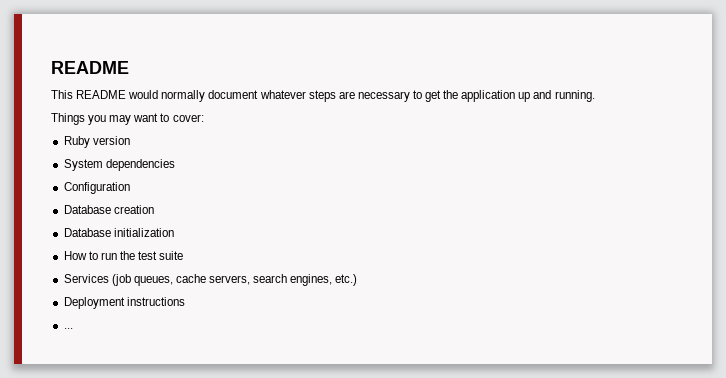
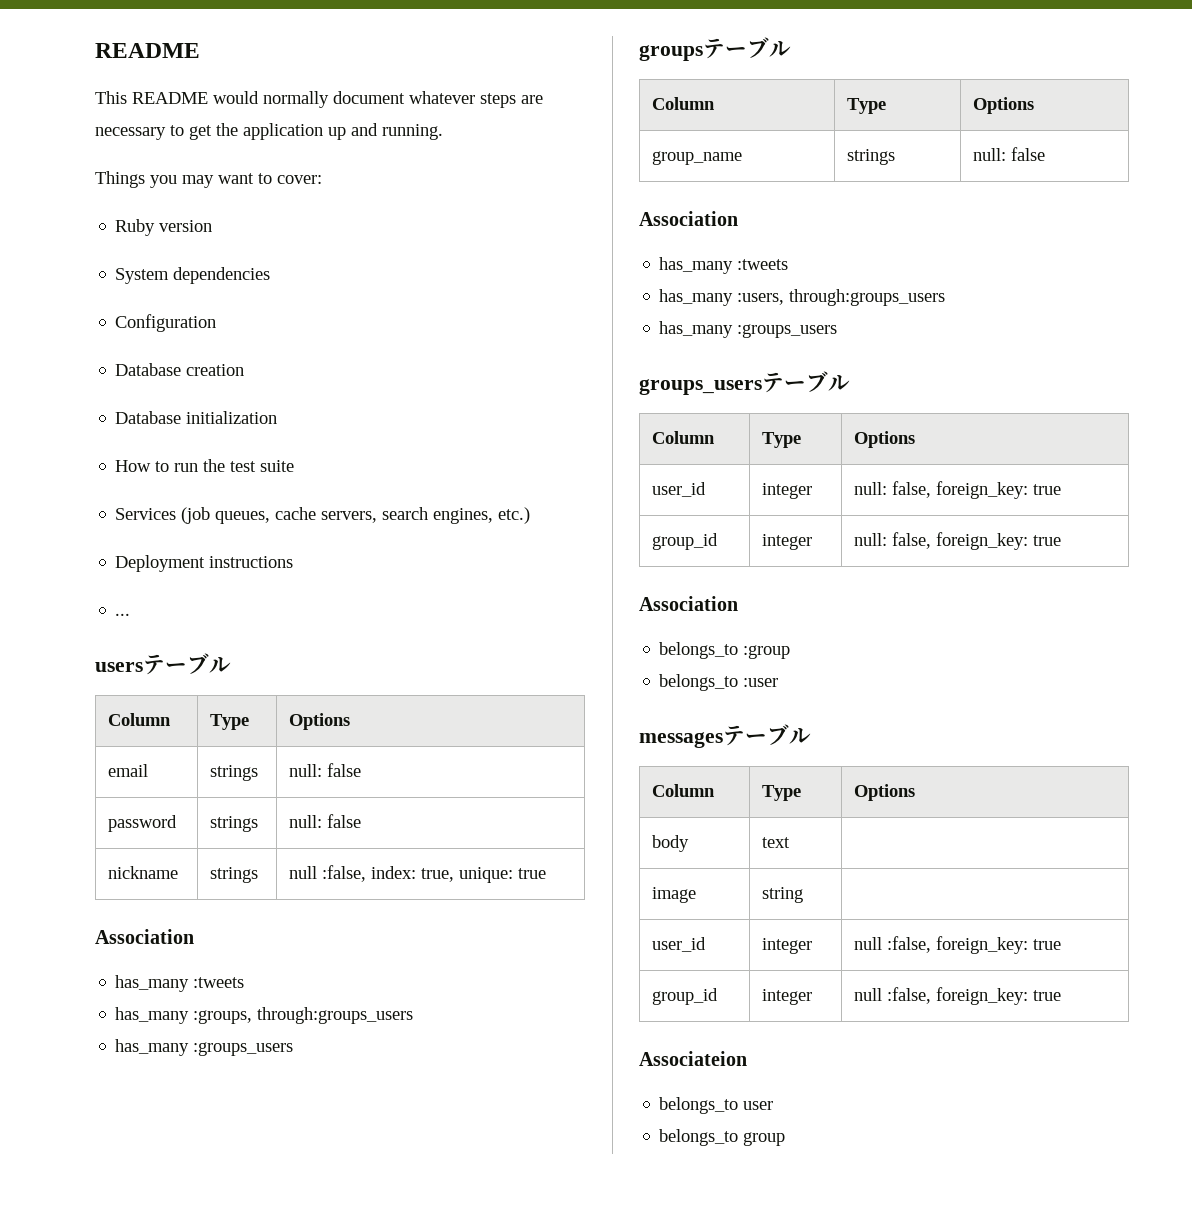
(73, 328) none -> [95,653,231,675] [108,713,172,726] [210,714,250,730] [289,713,351,730] [108,764,149,777] [210,765,259,781] [289,763,362,777] [108,815,178,832] [210,816,259,832] [289,814,362,828] [108,866,179,879] [210,867,259,883] [289,865,547,883] [95,929,194,944] [115,975,245,992] [115,1007,414,1024] [115,1039,294,1056] [639,37,791,61] [652,97,716,110] [847,98,887,114] [973,97,1035,114] [652,151,743,165] [847,149,896,165] [973,147,1046,161] [639,211,738,226] [659,257,789,274] [659,289,946,306] [659,321,838,338] [639,371,850,395] [652,431,716,444] [762,432,802,448] [854,431,916,448] [652,482,707,497] [762,483,813,499] [854,481,1062,499] [652,533,719,550] [762,534,813,550] [854,532,1062,550] [639,596,738,611] [659,642,791,659] [659,674,779,691] [639,724,811,748] [652,784,716,797] [762,785,802,801] [854,784,916,801] [652,835,690,852] [762,837,791,848] [652,887,697,903] [762,887,804,903] [652,937,707,952] [762,938,813,954] [854,936,1062,954] [652,988,719,1005] [762,989,813,1005] [854,987,1062,1005] [639,1051,747,1066] [659,1097,774,1114] [659,1129,786,1146] // usersテーブル // Column | Type | Options // email | strings | null: false // password | strings | null: false // nickname | strings | null :false, index: true, unique: true // Association // has_many :tweets // has_many :groups, through:groups_users // has_many :groups_users // groupsテーブル // Column | Type | Options // group_name | strings | null: false // Association // has_many :tweets // has_many :users, through:groups_users // has_many :groups_users // groups_usersテーブル // Column | Type | Options // user_id | integer | null: false, foreign_key: true // group_id | integer | null: false, foreign_key: true // Association // belongs_to :group // belongs_to :user // messagesテーブル // Column | Type | Options // body | text | // image | string | // user_id | integer | null :false, foreign_key: true // group_id | integer | null :false, foreign_key: true // Associateion // belongs_to user // belongs_to group

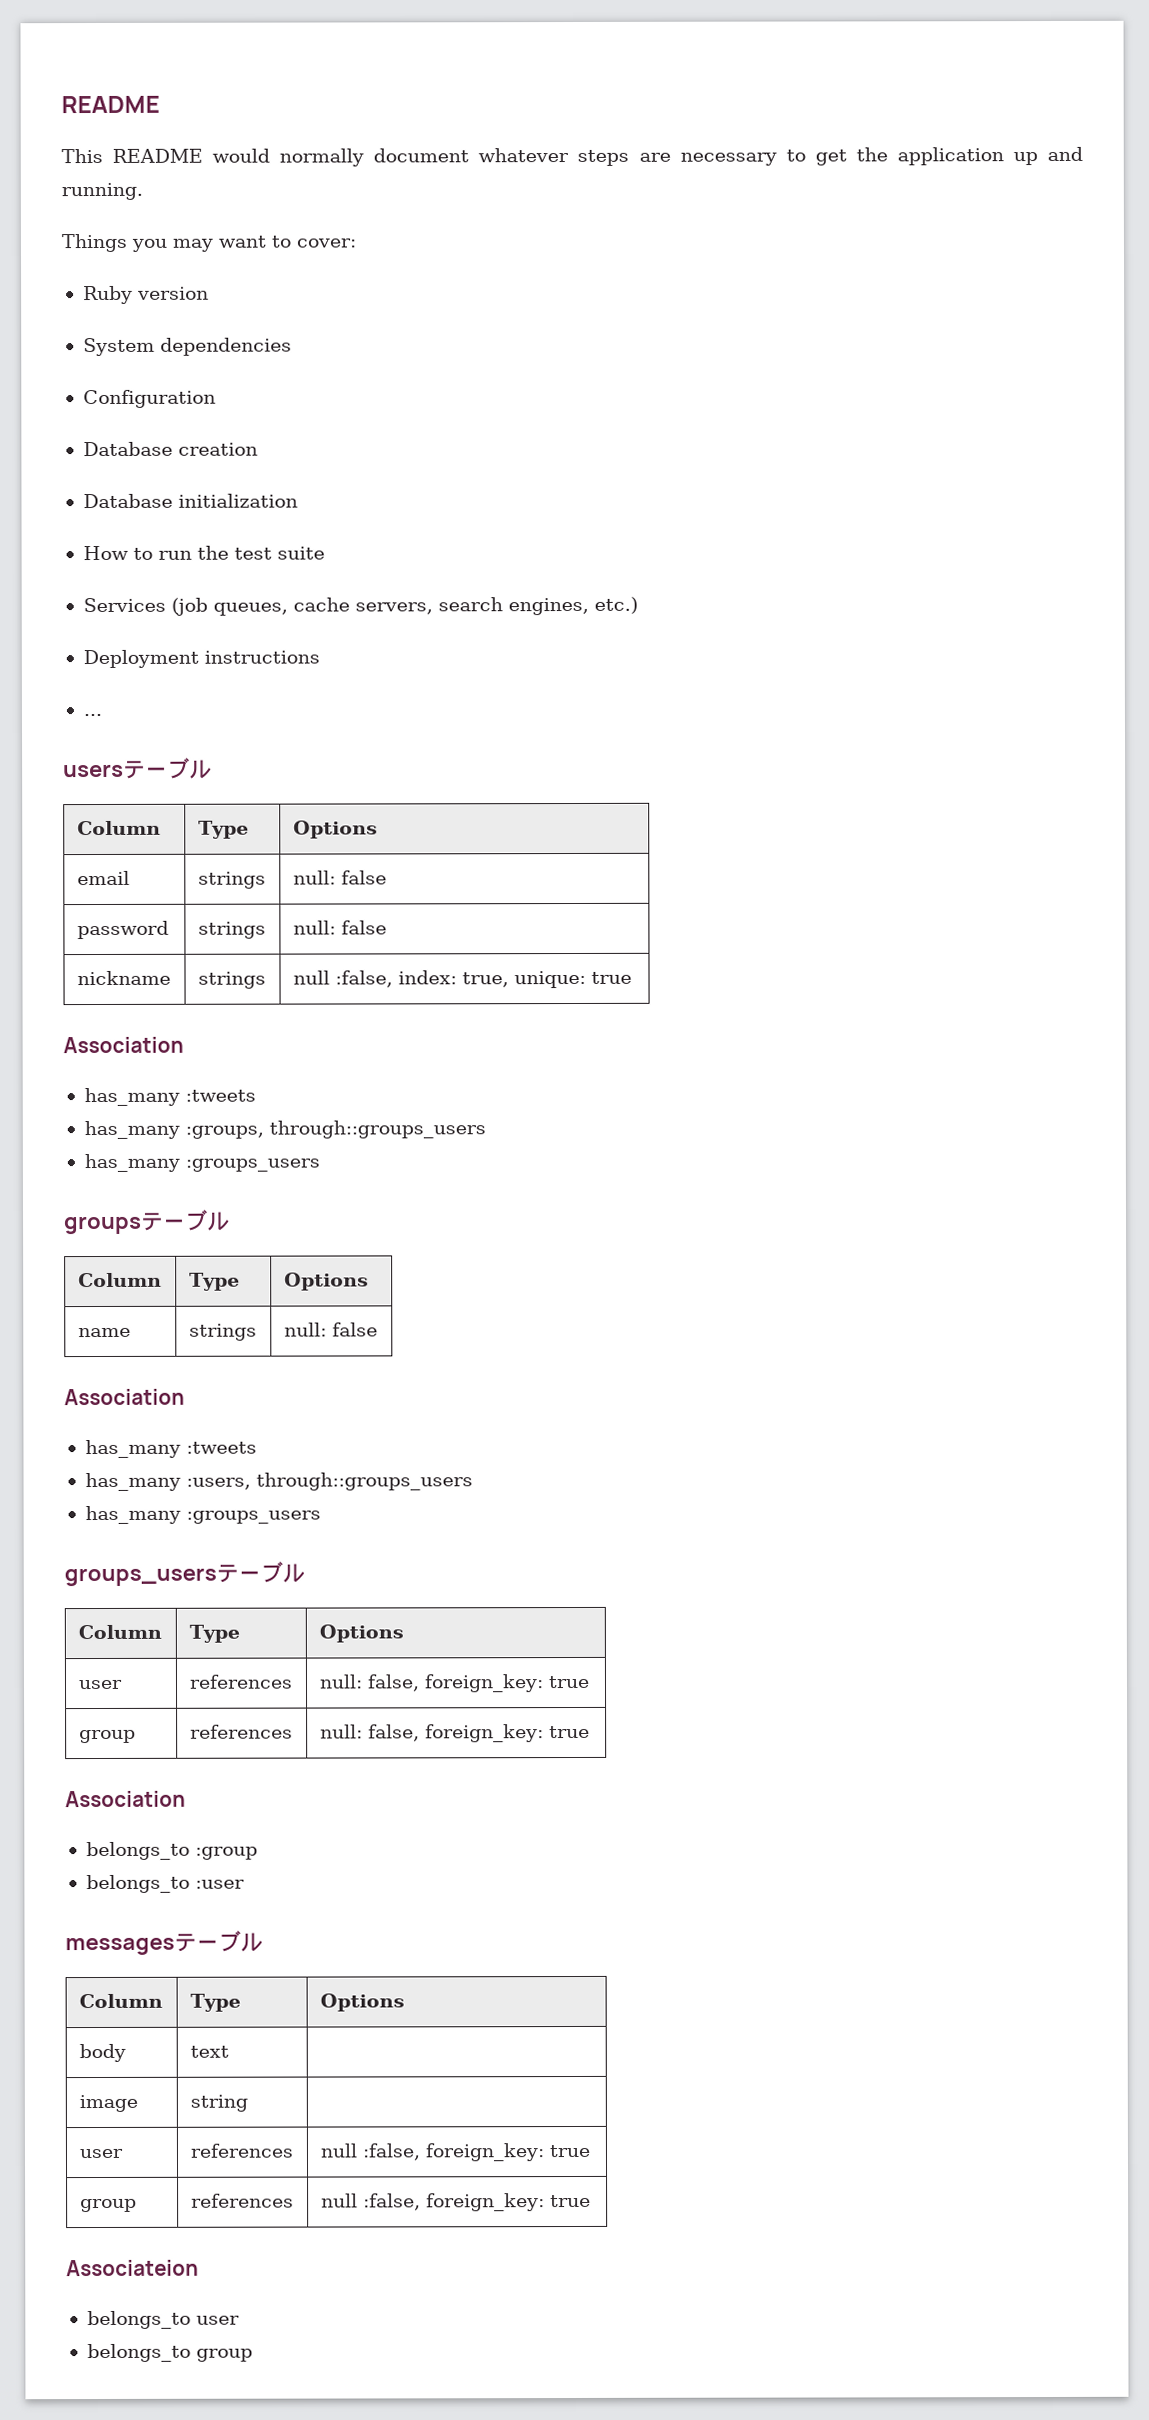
[257,1007,414,1024] through:groups_users -> [268,1120,486,1139] through::groups_users
[652,151,743,165] group_name -> [77,1327,131,1338] name
[789,289,946,306] through:groups_users -> [255,1472,473,1491] through::groups_users
[652,482,707,497] [762,483,813,499] [854,481,1062,499] [652,533,719,550] [762,534,813,550] user_id | integer | null: false, foreign_key: true // group_id | integer -> [77,1679,123,1690] [188,1674,293,1689] [318,1674,590,1693] [78,1729,136,1744] [189,1724,293,1739] user | references | null: false, foreign_key: true // group | references
[652,937,707,952] [762,938,813,954] [854,936,1062,954] [652,988,719,1005] [762,989,813,1005] user_id | integer | null :false, foreign_key: true // group_id | integer -> [78,2148,123,2159] [189,2143,293,2158] [319,2143,590,2162] [79,2198,137,2213] [190,2193,294,2208] user | references | null :false, foreign_key: true // group | references

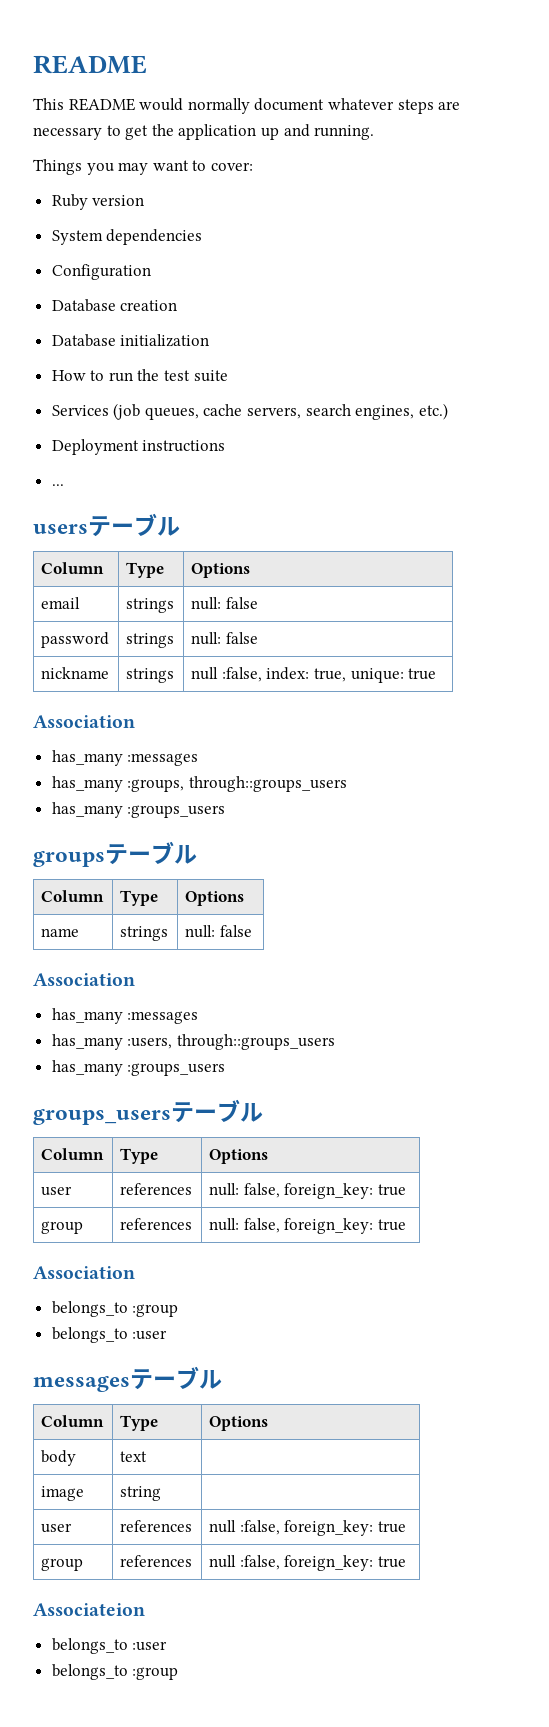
[184,1089,256,1102] :tweets -> [127,753,199,766] :messages
[185,1441,257,1454] :tweets -> [127,1011,199,1024] :messages
[195,2315,240,2325] [86,2343,253,2363] user // belongs_to group -> [132,1641,168,1651] [51,1664,179,1680] :user // belongs_to :group

